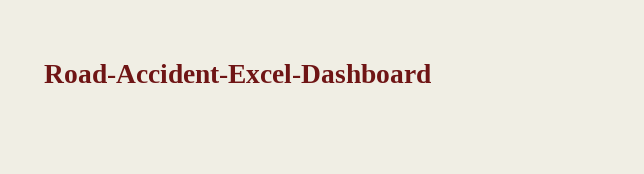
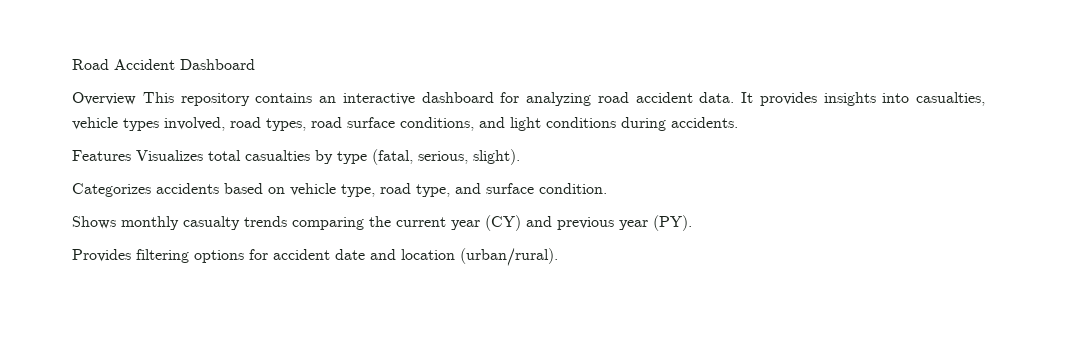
[44,64,431,83] Road-Accident-Excel-Dashboard -> [72,59,255,70] [72,92,985,106] [72,117,738,131] [72,149,520,165] [72,183,607,197] [72,215,692,231] [72,248,558,266] Road Accident Dashboard // Overview This repository contains an interactive dashboard for analyzing road accident data. It provides insights into casualties, vehicle types involved, road types, road surface conditions, and light conditions during accidents. // Features Visualizes total casualties by type (fatal, serious, slight). // Categorizes accidents based on vehicle type, road type, and surface condition. // Shows monthly casualty trends comparing the current year (CY) and previous year (PY). // Provides filtering options for accident date and location (urban/rural).

